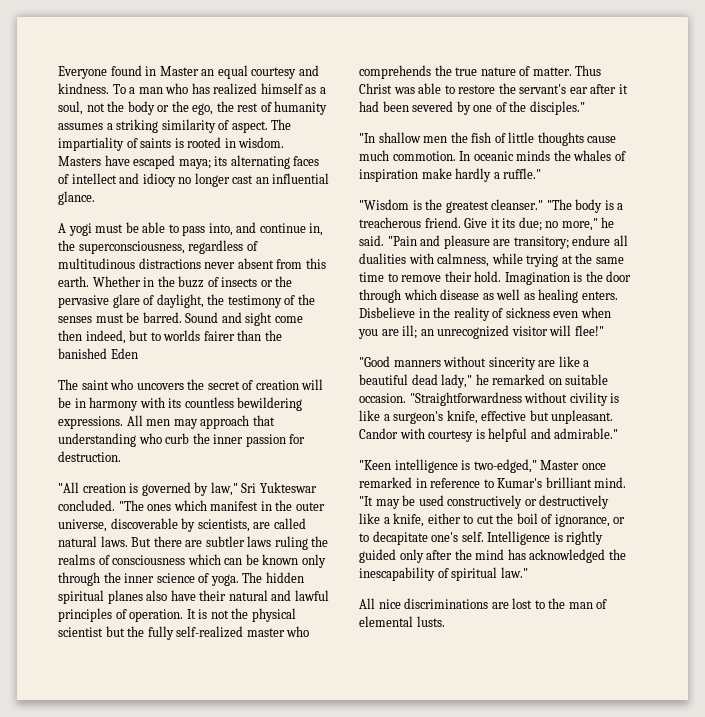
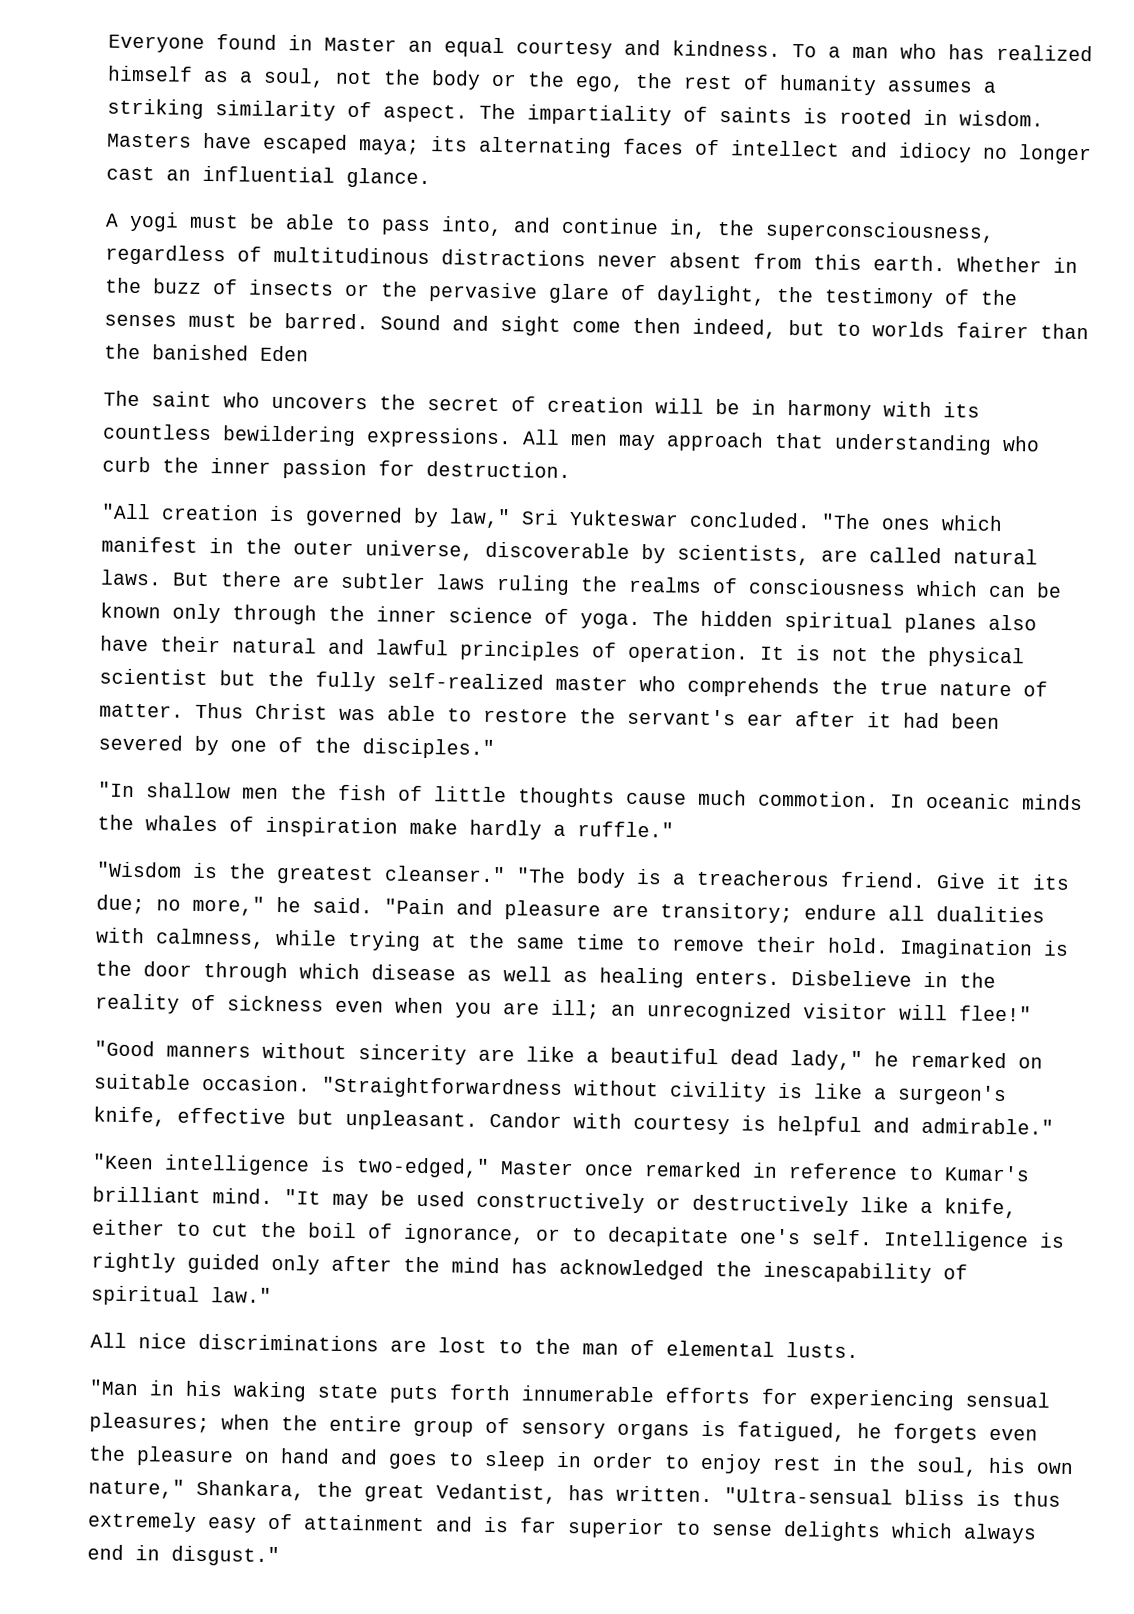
(445, 621) none -> [89,1379,1050,1411] [89,1412,1038,1444] [88,1445,1074,1477] [88,1478,1061,1507] [87,1511,1037,1544] [87,1544,280,1567] // "Man in his waking state puts forth innumerable efforts for experiencing sensual pleasures; when the entire group of sensory organs is fatigued, he forgets even the pleasure on hand and goes to sleep in order to enjoy rest in the soul, his own nature," Shankara, the great Vedantist, has written. "Ultra-sensual bliss is thus extremely easy of attainment and is far superior to sense delights which always end in disgust."

